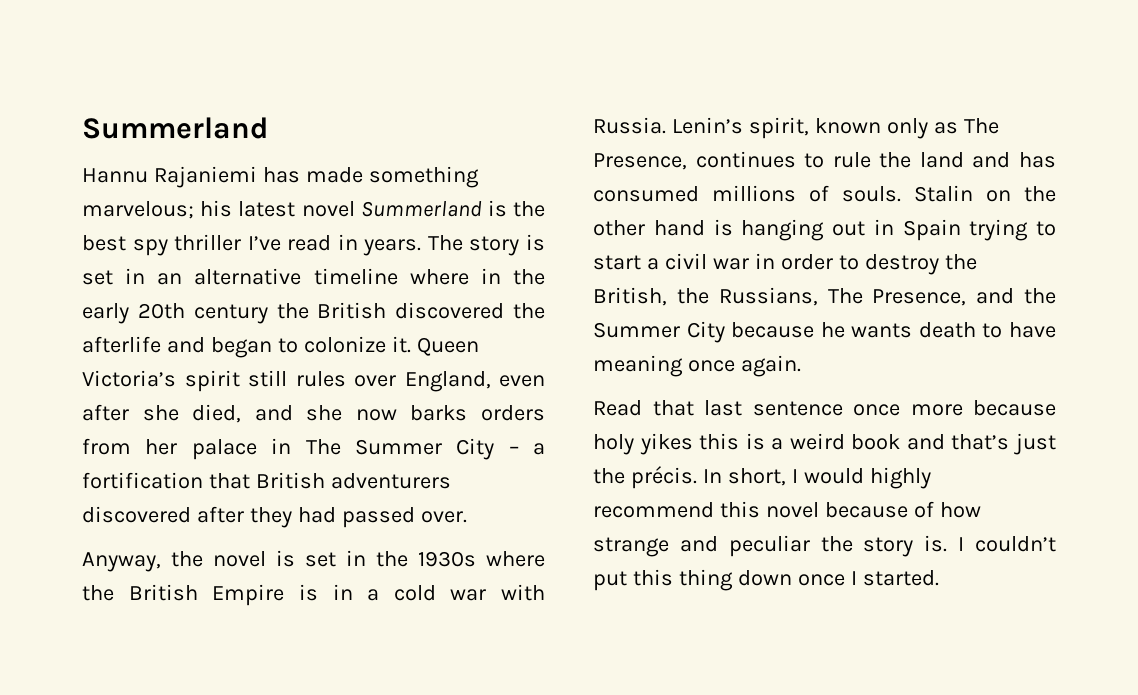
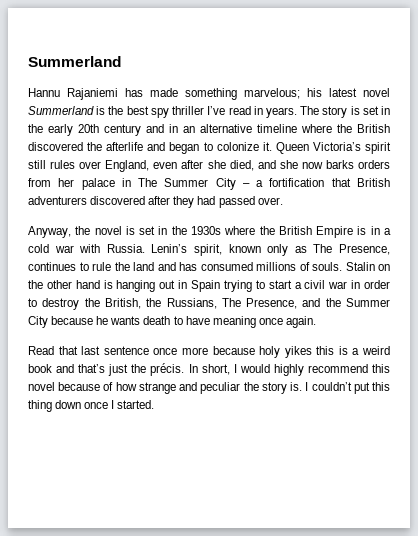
[157,268,545,285] [82,303,268,324] an alternative timeline where in the early 20th century -> [28,124,332,136] the early 20th century and in an alternative timeline where

